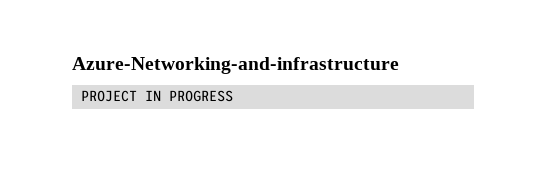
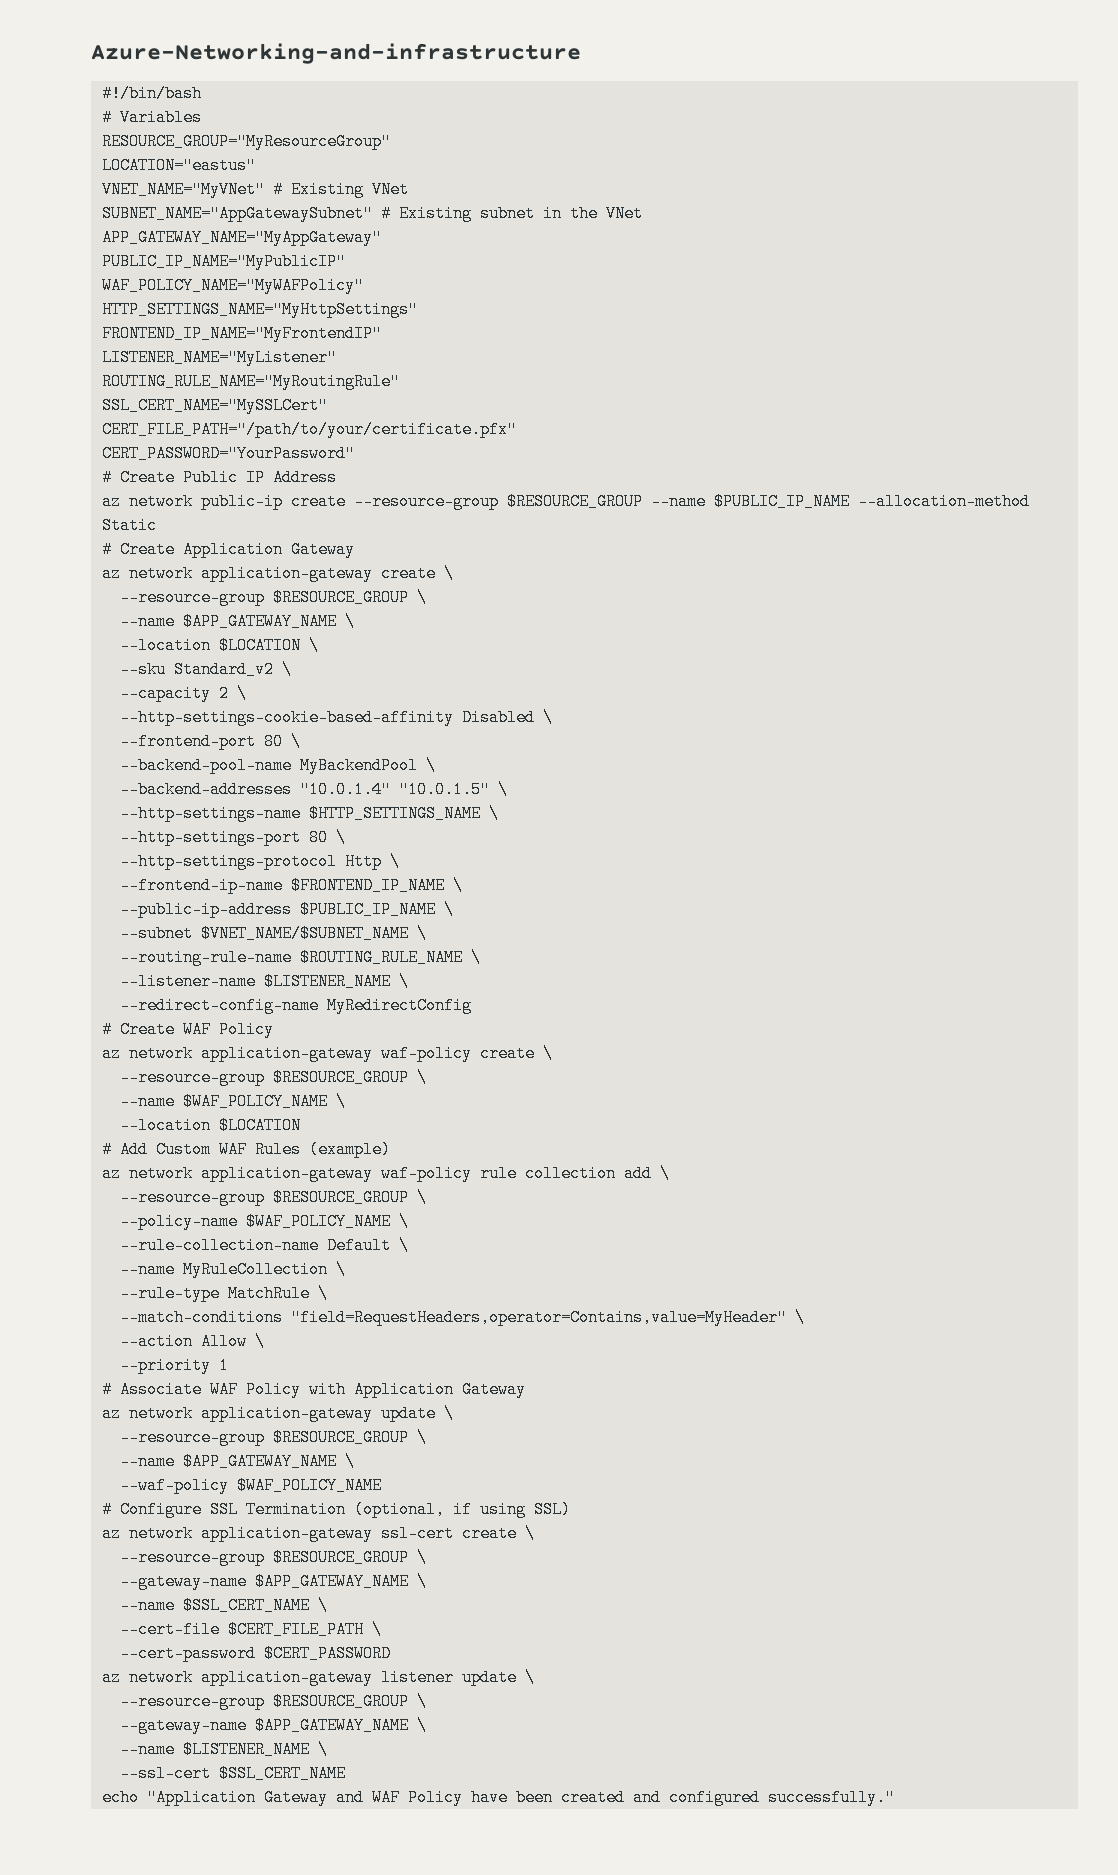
[81,90,234,102] PROJECT IN PROGRESS -> [102,85,203,102] [102,109,203,126] [102,133,392,150] [102,157,257,174] [102,181,410,198] [102,205,644,222] [102,229,383,246] [102,253,347,270] [102,277,365,294] [102,301,419,318] [102,325,383,342] [102,349,338,366] [102,373,401,390] [102,397,329,414] [102,421,518,438] [102,445,356,462] [102,469,338,486] [102,493,1031,510] [102,517,158,534] [102,541,356,558] [102,565,455,582] [120,589,428,606] [120,613,356,630] [120,637,320,654] [120,661,293,678] [120,685,248,702] [120,709,554,726] [120,733,302,750] [120,757,437,774] [120,781,509,798] [120,805,500,822] [120,829,347,846] [120,853,401,870] [120,877,464,894] [120,901,455,918] [120,925,428,942] [120,949,482,966] [120,973,410,990] [120,997,473,1014] [102,1021,275,1038] [102,1045,554,1062] [120,1069,428,1086] [120,1093,347,1110] [120,1117,302,1134] [102,1141,392,1158] [102,1165,671,1182] [120,1189,428,1206] [120,1213,410,1230] [120,1237,410,1254] [120,1261,347,1278] [120,1285,329,1302] [120,1309,806,1326] [120,1333,266,1350] [120,1357,230,1374] [102,1381,527,1398] [102,1405,455,1422] [120,1429,428,1446] [120,1453,356,1470] [120,1477,383,1494] [102,1501,572,1518] [102,1525,536,1542] [120,1549,428,1566] [120,1573,428,1590] [120,1597,329,1614] [120,1621,383,1638] [120,1645,392,1662] [102,1669,536,1686] [120,1693,428,1710] [120,1717,428,1734] [120,1741,329,1758] [120,1765,347,1782] [102,1789,896,1806] #!/bin/bash // # Variables // RESOURCE_GROUP="MyResourceGroup" // LOCATION="eastus" // VNET_NAME="MyVNet" # Existing VNet // SUBNET_NAME="AppGatewaySubnet" # Existing subnet in the VNet // APP_GATEWAY_NAME="MyAppGateway" // PUBLIC_IP_NAME="MyPublicIP" // WAF_POLICY_NAME="MyWAFPolicy" // HTTP_SETTINGS_NAME="MyHttpSettings" // FRONTEND_IP_NAME="MyFrontendIP" // LISTENER_NAME="MyListener" // ROUTING_RULE_NAME="MyRoutingRule" // SSL_CERT_NAME="MySSLCert" // CERT_FILE_PATH="/path/to/your/certificate.pfx" // CERT_PASSWORD="YourPassword" // # Create Public IP Address // az network public-ip create --resource-group $RESOURCE_GROUP --name $PUBLIC_IP_NAME --allocation-method Static // # Create Application Gateway // az network application-gateway create \ // --resource-group $RESOURCE_GROUP \ // --name $APP_GATEWAY_NAME \ // --location $LOCATION \ // --sku Standard_v2 \ // --capacity 2 \ // --http-settings-cookie-based-affinity Disabled \ // --frontend-port 80 \ // --backend-pool-name MyBackendPool \ // --backend-addresses "10.0.1.4" "10.0.1.5" \ // --http-settings-name $HTTP_SETTINGS_NAME \ // --http-settings-port 80 \ // --http-settings-protocol Http \ // --frontend-ip-name $FRONTEND_IP_NAME \ // --public-ip-address $PUBLIC_IP_NAME \ // --subnet $VNET_NAME/$SUBNET_NAME \ // --routing-rule-name $ROUTING_RULE_NAME \ // --listener-name $LISTENER_NAME \ // --redirect-config-name MyRedirectConfig // # Create WAF Policy // az network application-gateway waf-policy create \ // --resource-group $RESOURCE_GROUP \ // --name $WAF_POLICY_NAME \ // --location $LOCATION // # Add Custom WAF Rules (example) // az network application-gateway waf-policy rule collection add \ // --resource-group $RESOURCE_GROUP \ // --policy-name $WAF_POLICY_NAME \ // --rule-collection-name Default \ // --name MyRuleCollection \ // --rule-type MatchRule \ // --match-conditions "field=RequestHeaders,operator=Contains,value=MyHeader" \ // --action Allow \ // --priority 1 // # Associate WAF Policy with Application Gateway // az network application-gateway update \ // --resource-group $RESOURCE_GROUP \ // --name $APP_GATEWAY_NAME \ // --waf-policy $WAF_POLICY_NAME // # Configure SSL Termination (optional, if using SSL) // az network application-gateway ssl-cert create \ // --resource-group $RESOURCE_GROUP \ // --gateway-name $APP_GATEWAY_NAME \ // --name $SSL_CERT_NAME \ // --cert-file $CERT_FILE_PATH \ // --cert-password $CERT_PASSWORD // az network application-gateway listener update \ // --resource-group $RESOURCE_GROUP \ // --gateway-name $APP_GATEWAY_NAME \ // --name $LISTENER_NAME \ // --ssl-cert $SSL_CERT_NAME // echo "Application Gateway and WAF Policy have been created and configured successfully."

